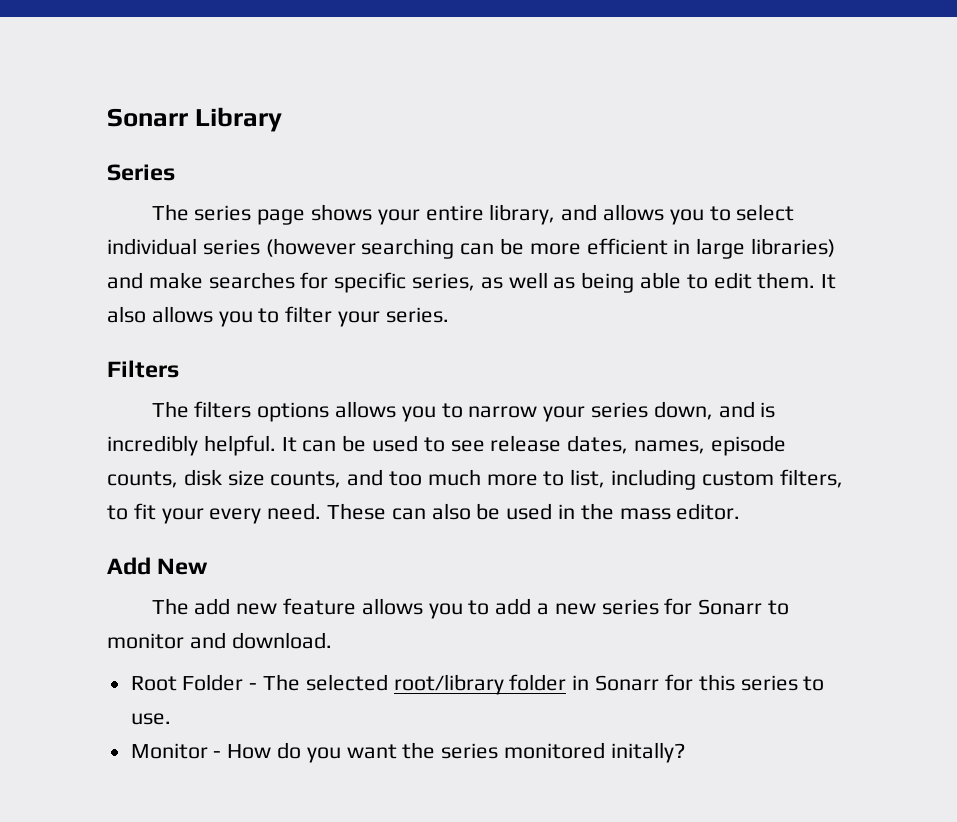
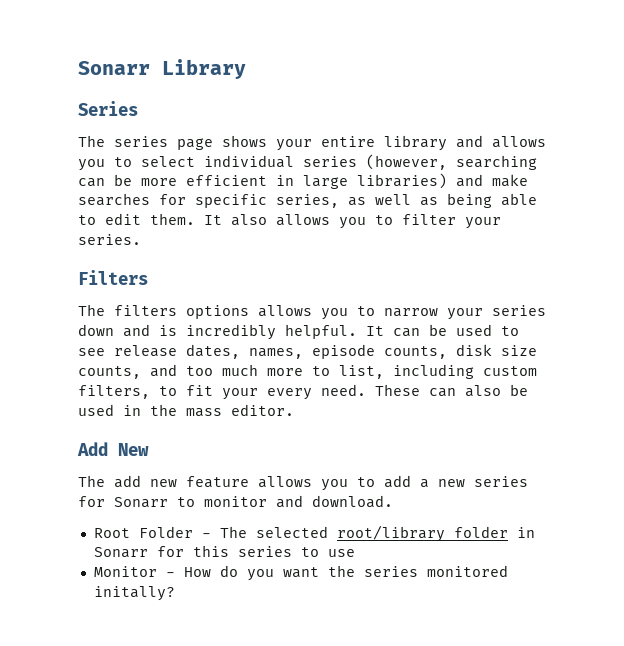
[489,204,556,225] library, -> [384,135,447,151] library
[265,238,356,257] (however -> [366,154,447,170] (however,
[653,401,713,420] down, -> [78,324,114,336] down
[130,713,171,725] use. -> [327,549,355,557] use

